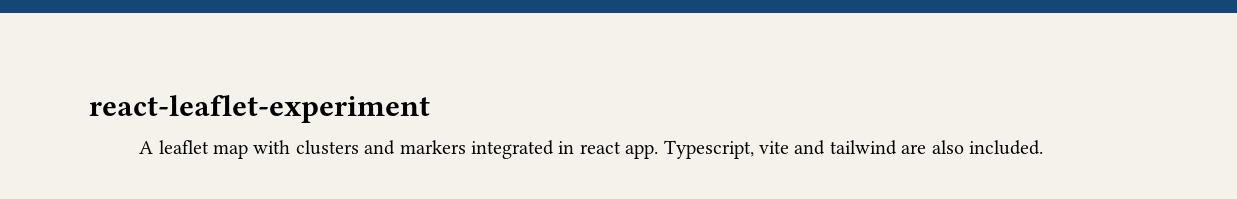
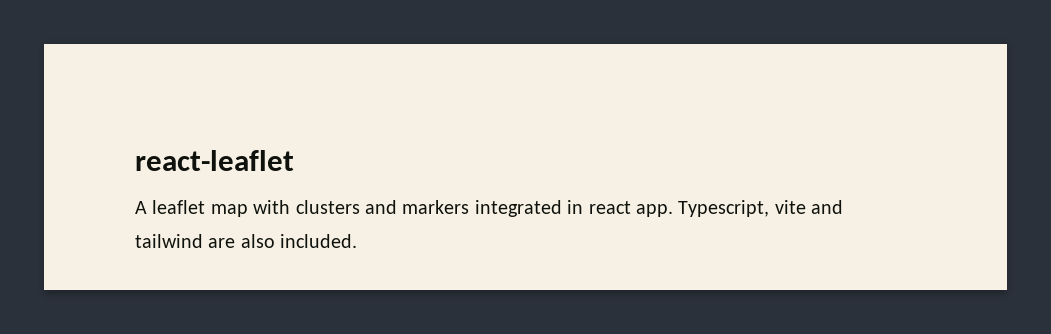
[89,95,430,123] react-leaflet-experiment -> [135,150,294,171] react-leaflet

